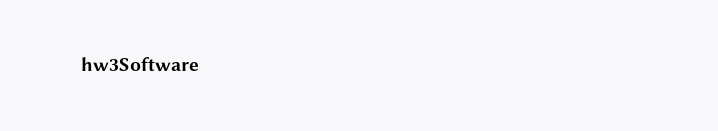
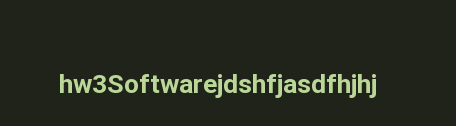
[81,57,199,71] hw3Software -> [59,74,377,98] hw3Softwarejdshfjasdfhjhj

